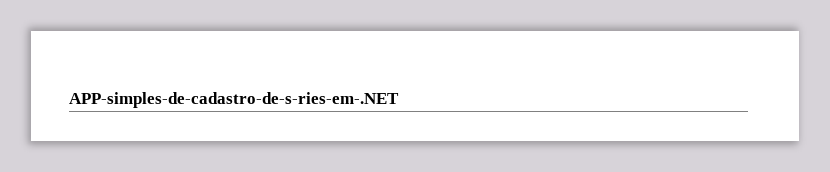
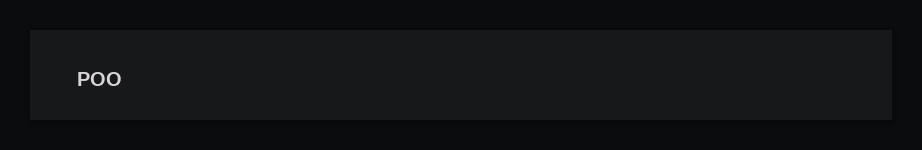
[69,92,399,108] APP-simples-de-cadastro-de-s-ries-em-.NET -> [77,72,122,86] POO

